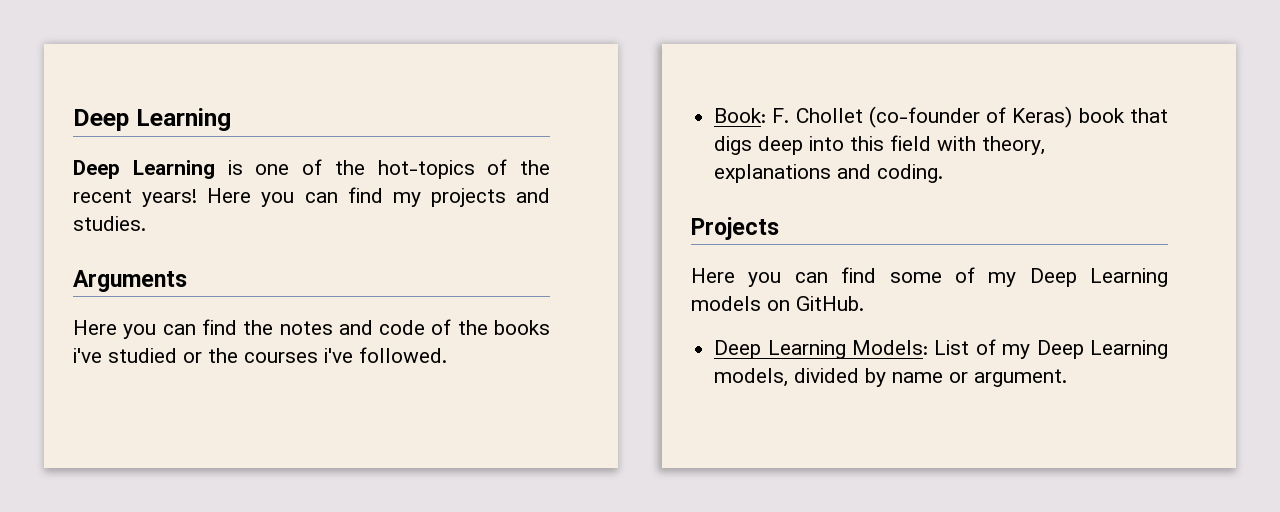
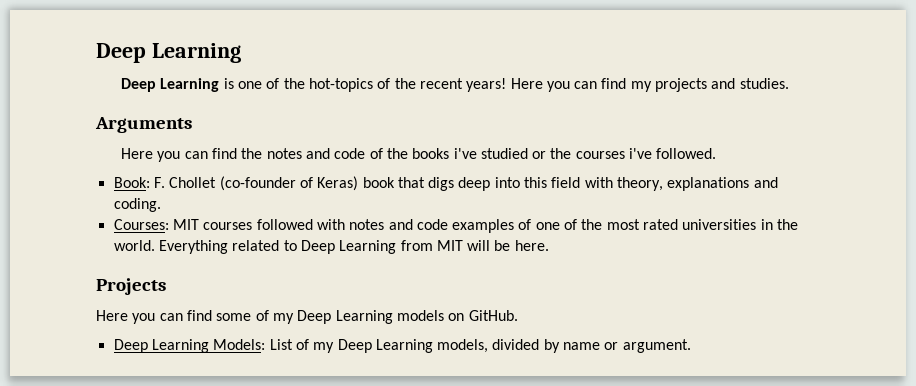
(944, 173) none -> [113,219,799,233] [113,240,549,254] // Courses: MIT courses followed with notes and code examples of one of the most rated universities in the world. Everything related to Deep Learning from MIT will be here.

